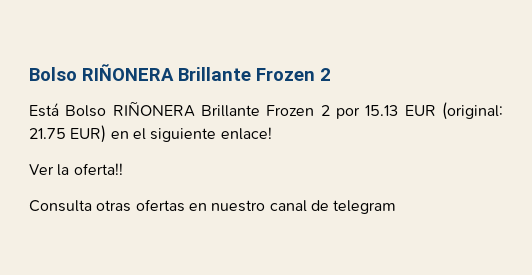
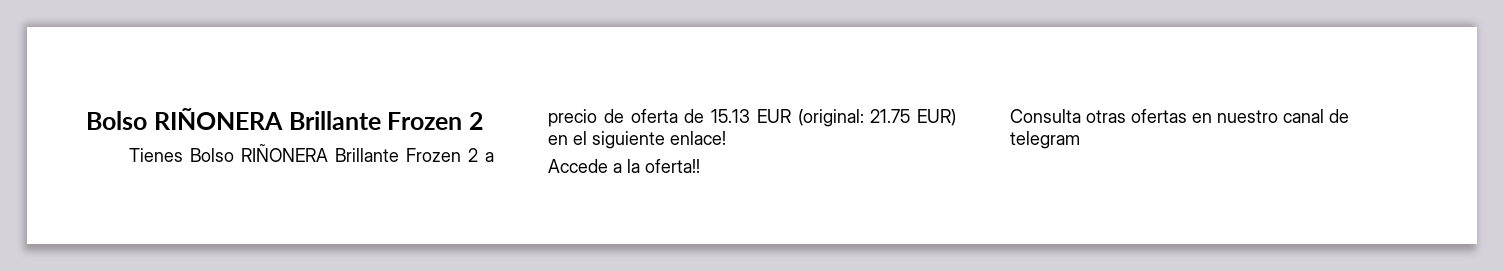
[29,101,360,119] Está Bolso RIÑONERA Brillante Frozen 2 por -> [128,144,494,162] [548,109,705,127] Tienes Bolso RIÑONERA Brillante Frozen 2 a precio de oferta de
[29,164,54,175] Ver -> [548,159,622,173] Accede a

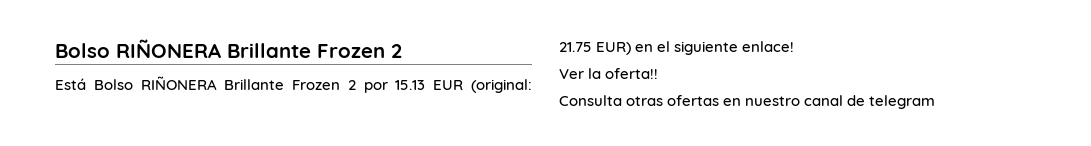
[128,144,494,162] [548,109,705,127] Tienes Bolso RIÑONERA Brillante Frozen 2 a precio de oferta de -> [55,76,388,93] Está Bolso RIÑONERA Brillante Frozen 2 por
[548,159,622,173] Accede a -> [559,69,584,79] Ver

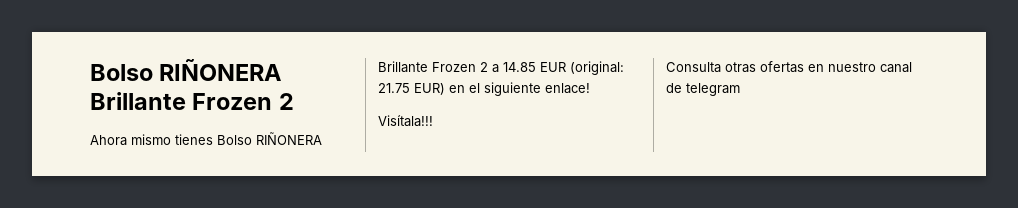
[55,76,426,93] Está Bolso RIÑONERA Brillante Frozen 2 por 15.13 -> [90,132,322,146] [378,61,536,73] Ahora mismo tienes Bolso RIÑONERA Brillante Frozen 2 a 14.85
[559,68,659,79] Ver la oferta!! -> [378,115,433,127] Visítala!!!

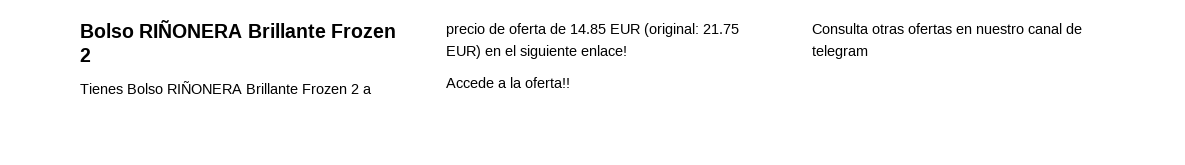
[90,134,213,146] Ahora mismo tienes -> [80,83,123,94] Tienes
(499, 68) none -> [446,23,566,37] precio de oferta de
[378,115,433,127] Visítala!!! -> [446,77,570,88] Accede a la oferta!!

